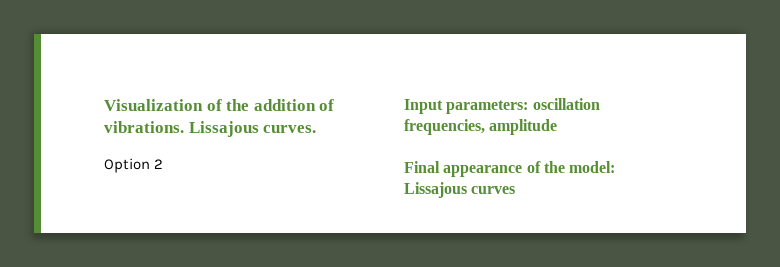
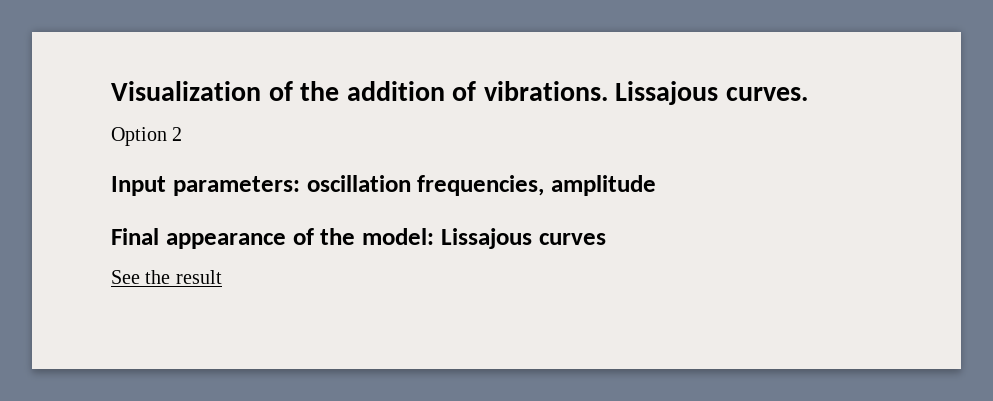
(516, 190) none -> [111,270,222,284] // See the result

